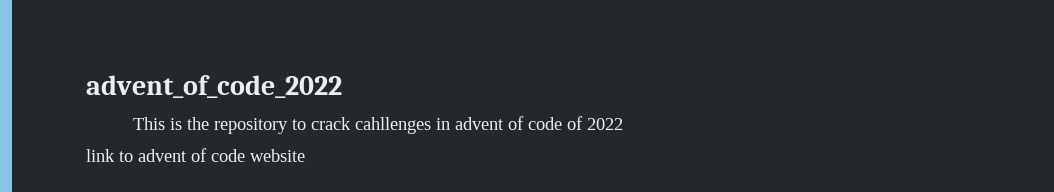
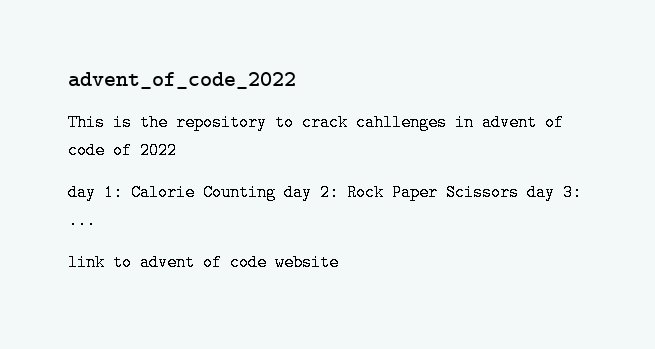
(623, 124) none -> [68,184,582,201] [68,212,96,229] // day 1: Calorie Counting day 2: Rock Paper Scissors day 3: ...

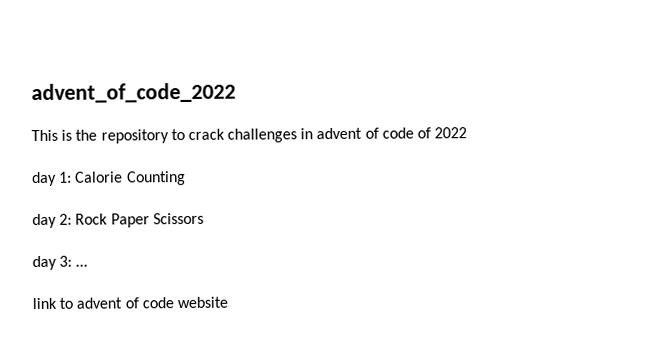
[356,114,447,131] cahllenges -> [227,128,298,143] challenges
(276, 192) none -> (186, 178) //
(519, 192) none -> (204, 218) //

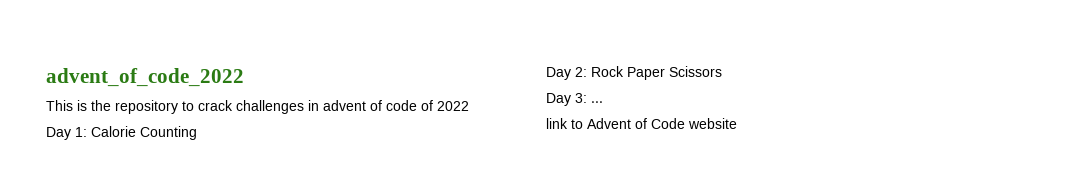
[32,171,57,187] day -> [46,127,71,140] Day
[32,213,57,229] day -> [546,67,571,80] Day
[32,255,57,271] day -> [546,93,571,106] Day
[76,297,174,309] advent of code -> [587,118,685,129] Advent of Code

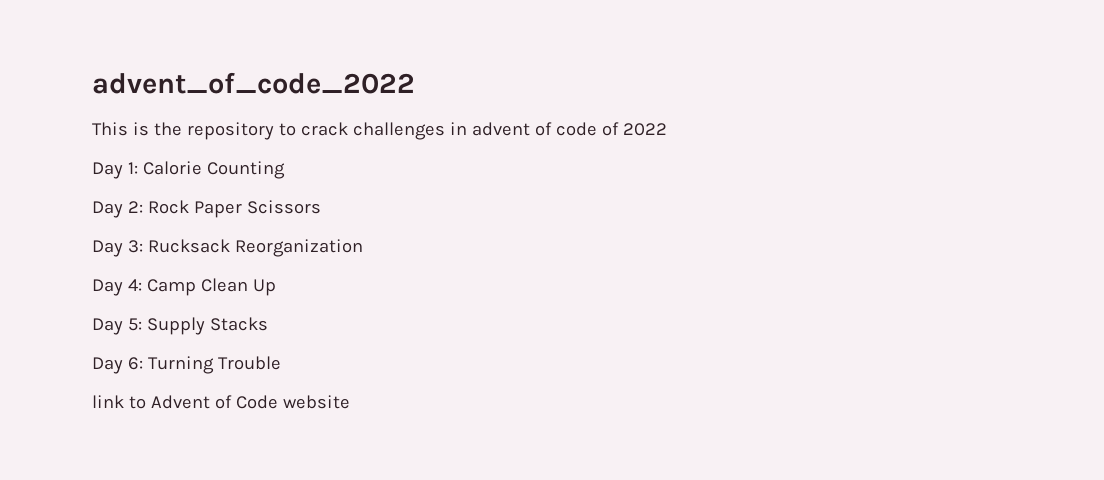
[591,101,603,103] ... -> [147,239,363,257] [92,278,276,296] [92,317,268,335] [92,356,281,374] Rucksack Reorganization // Day 4: Camp Clean Up // Day 5: Supply Stacks // Day 6: Turning Trouble

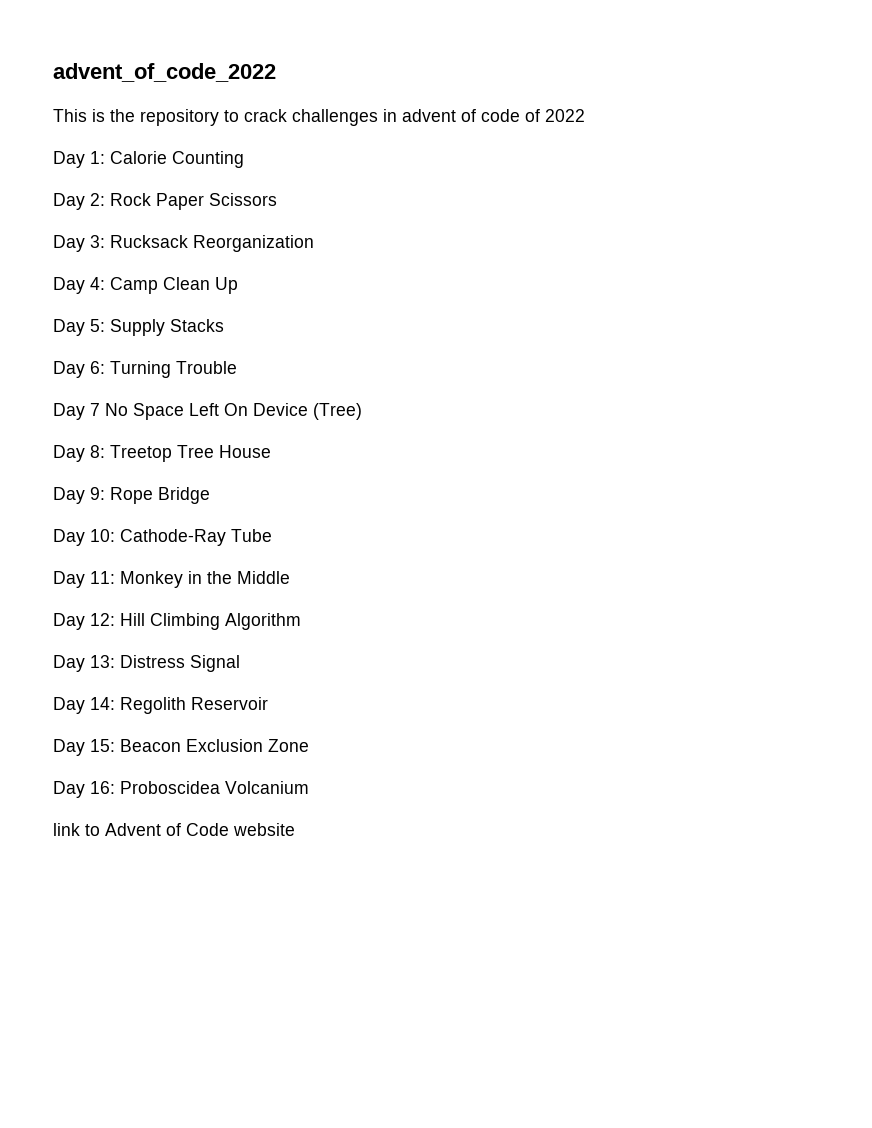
(281, 363) none -> [53,403,362,420] [53,445,271,462] [53,487,210,504] [53,529,272,546] [53,571,290,588] [53,613,301,630] [53,655,240,672] [53,697,268,714] [53,739,309,756] [53,781,309,798] // Day 7 No Space Left On Device (Tree) // Day 8: Treetop Tree House // Day 9: Rope Bridge // Day 10: Cathode-Ray Tube // Day 11: Monkey in the Middle // Day 12: Hill Climbing Algorithm // Day 13: Distress Signal // Day 14: Regolith Reservoir // Day 15: Beacon Exclusion Zone // Day 16: Proboscidea Volcanium

